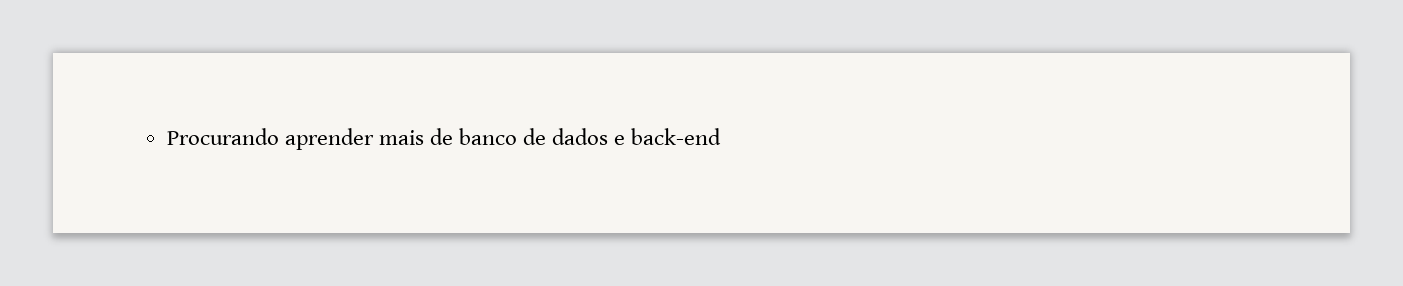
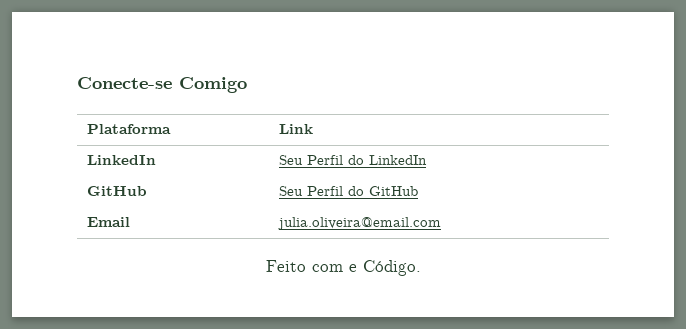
[166,128,722,150] Procurando aprender mais de banco de dados e back-end -> [77,77,247,93] [87,124,172,134] [279,124,314,134] [87,155,157,165] [279,155,428,165] [87,186,148,196] [279,186,419,196] [87,217,131,227] [278,217,442,230] [265,260,421,276] Conecte-se Comigo // Plataforma | Link // LinkedIn | Seu Perfil do LinkedIn // GitHub | Seu Perfil do GitHub // Email | julia.oliveira@email.com // Feito com e Código.

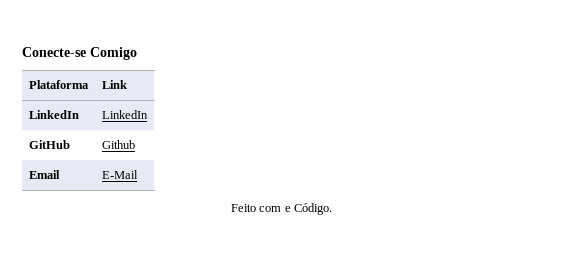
[279,155,365,165] Seu Perfil do -> (79, 114) none
[279,186,419,196] Seu Perfil do GitHub -> [101,140,135,149] Github
[278,217,442,230] julia.oliveira@email.com -> [101,170,138,179] E-Mail

